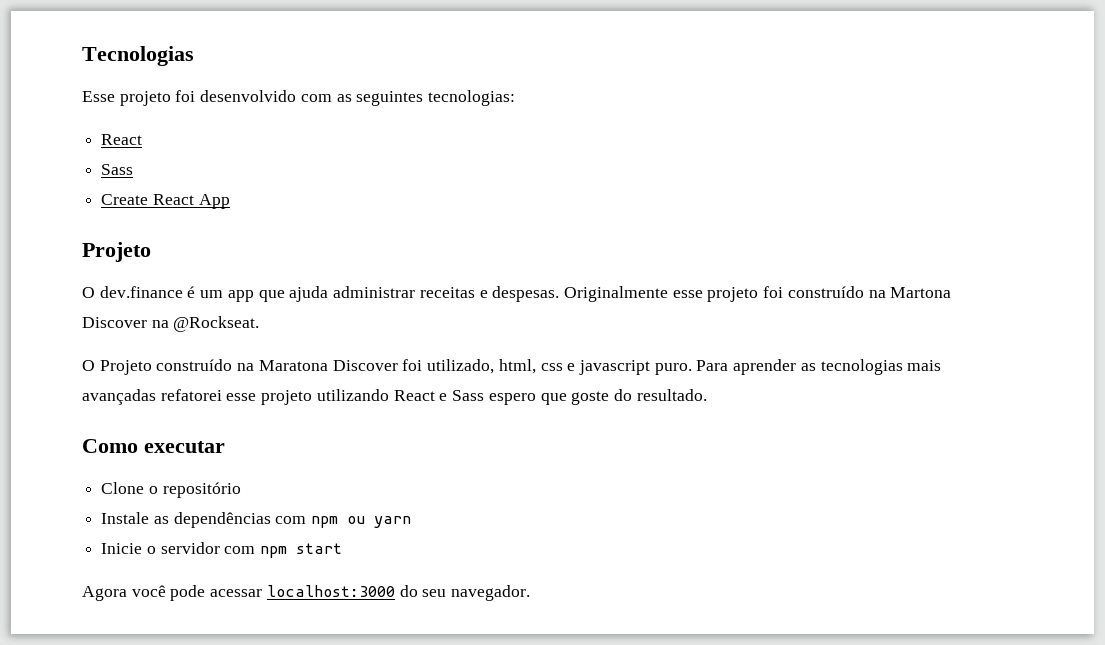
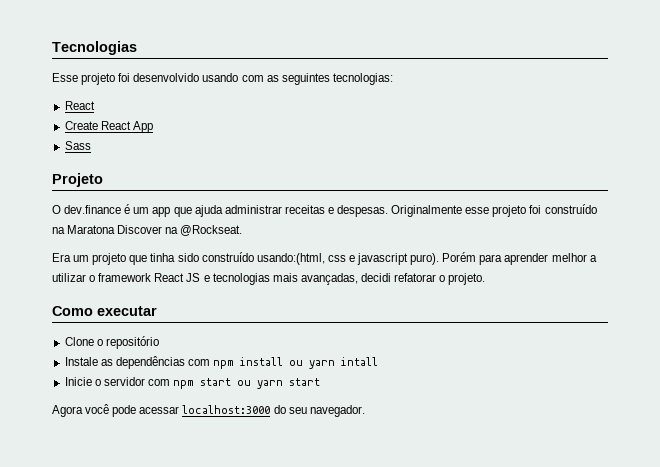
(297, 96) none -> [202,73,239,82] usando
[101,164,134,175] // Sass -> (95, 105) none
(230, 201) none -> [64,141,91,150] // Sass
[890,287,952,298] Martona -> [67,225,116,234] Maratona
[82,359,942,375] [82,389,707,405] O Projeto construído na Maratona Discover foi utilizado, html, css e javascript puro. Para aprender as tecnologias mais avançadas refatorei esse projeto utilizando React e Sass espero que goste do resultado. -> [52,252,597,265] [52,273,486,285] Era um projeto que tinha sido construído usando:(html, css e javascript puro). Porém para aprender melhor a utilizar o framework React JS e tecnologias mais avançadas, decidi refatorar o projeto.
[347,516,412,528] ou yarn -> [240,357,379,369] install ou yarn intall
(343, 548) none -> [237,378,321,389] ou yarn start

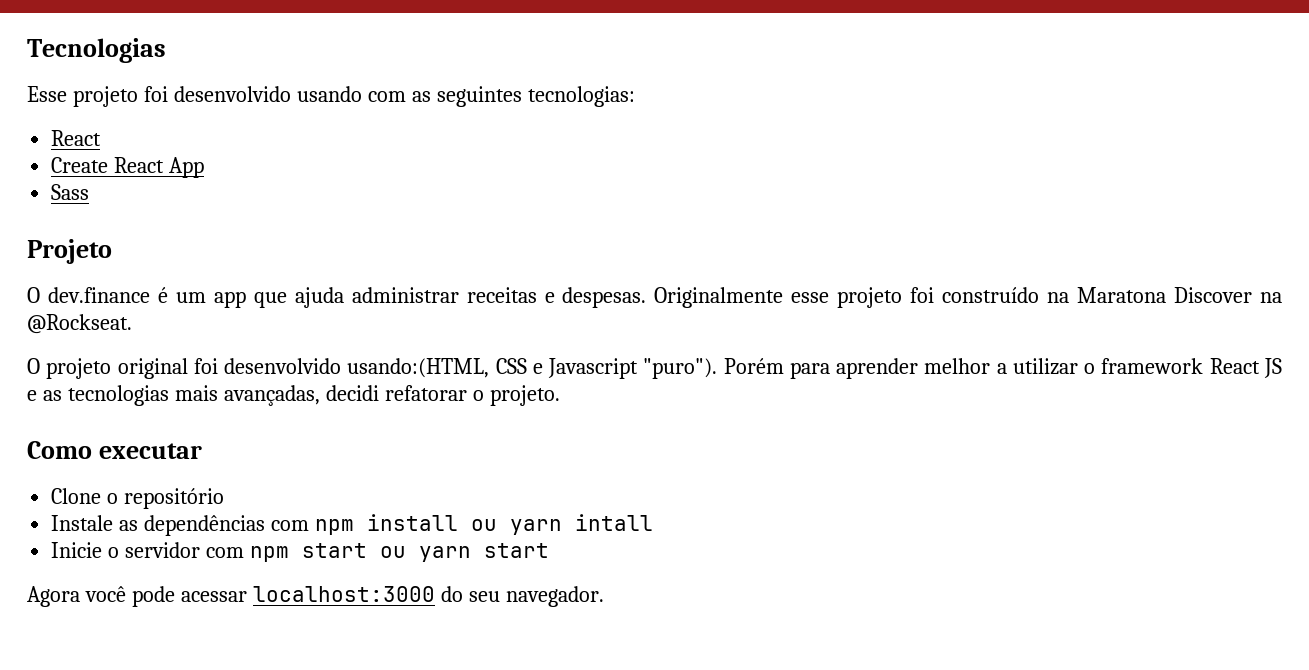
[52,252,440,265] Era um projeto que tinha sido construído usando:(html, css e javascript puro). -> [27,358,718,379] O projeto original foi desenvolvido usando:(HTML, CSS e Javascript "puro").
(210, 278) none -> [42,390,62,401] as

